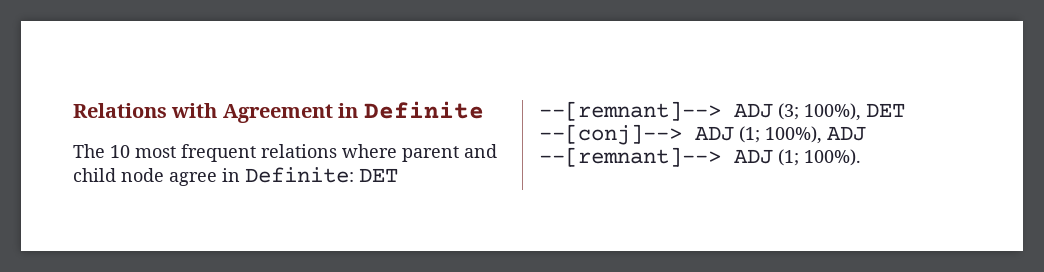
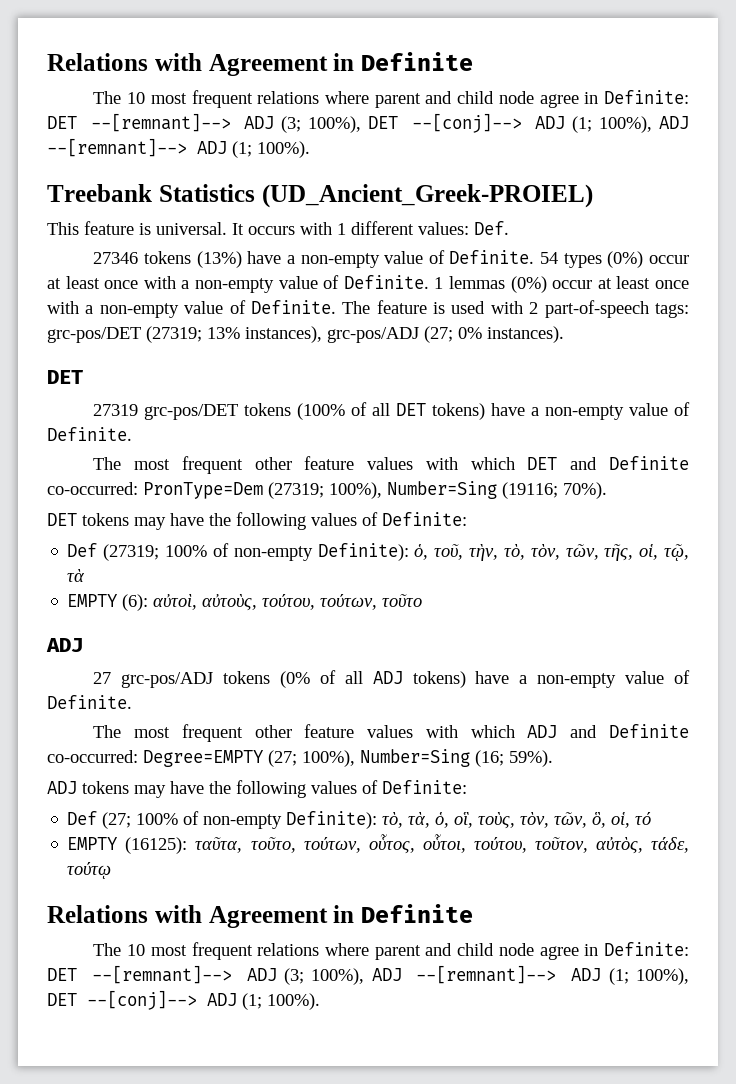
(861, 157) none -> [47,184,593,208] [47,221,509,235] [93,250,689,268] [47,275,690,293] [47,300,689,318] [47,326,564,343] [47,370,83,384] [93,402,691,420] [47,427,132,441] [93,456,689,474] [47,481,607,499] [47,512,467,530] [67,543,689,561] [67,569,86,582] [67,594,423,611] [46,638,83,652] [93,670,690,688] [47,695,132,709] [93,724,689,742] [47,749,553,767] [47,780,467,798] [67,811,652,829] [67,834,689,854] [67,862,112,879] [47,904,473,928] [93,942,690,960] [47,965,689,985] [47,990,320,1010] // Treebank Statistics (UD_Ancient_Greek-PROIEL) // This feature is universal. It occurs with 1 different values: Def. // 27346 tokens (13%) have a non-empty value of Definite. 54 types (0%) occur at least once with a non-empty value of Definite. 1 lemmas (0%) occur at least once with a non-empty value of Definite. The feature is used with 2 part-of-speech tags: grc-pos/DET (27319; 13% instances), grc-pos/ADJ (27; 0% instances). // DET // 27319 grc-pos/DET tokens (100% of all DET tokens) have a non-empty value of Definite. // The most frequent other feature values with which DET and Definite co-occurred: PronType=Dem (27319; 100%), Number=Sing (19116; 70%). // DET tokens may have the following values of Definite: // Def (27319; 100% of non-empty Definite): ὁ, τοῦ, τὴν, τὸ, τὸν, τῶν, τῆς, οἱ, τῷ, τὰ // EMPTY (6): αὐτοὶ, αὐτοὺς, τούτου, τούτων, τοῦτο // ADJ // 27 grc-pos/ADJ tokens (0% of all ADJ tokens) have a non-empty value of Definite. // The most frequent other feature values with which ADJ and Definite co-occurred: Degree=EMPTY (27; 100%), Number=Sing (16; 59%). // ADJ tokens may have the following values of Definite: // Def (27; 100% of non-empty Definite): τὸ, τὰ, ὁ, οἳ, τοὺς, τὸν, τῶν, ὃ, οἱ, τό // EMPTY (16125): ταῦτα, τοῦτο, τούτων, οὗτος, οὗτοι, τούτου, τοῦτον, αὐτὸς, τάδε, τούτῳ // Relations with Agreement in Definite // The 10 most frequent relations where parent and child node agree in Definite: DET --[remnant]--> ADJ (3; 100%), ADJ --[remnant]--> ADJ (1; 100%), DET --[conj]--> ADJ (1; 100%).

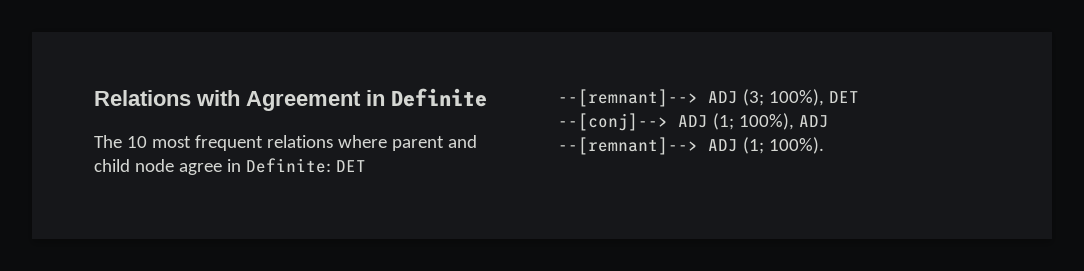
[47,184,593,208] [47,221,509,235] [93,250,689,268] [47,275,690,293] [47,300,689,318] [47,326,564,343] [47,370,83,384] [93,402,691,420] [47,427,132,441] [93,456,689,474] [47,481,607,499] [47,512,467,530] [67,543,689,561] [67,569,86,582] [67,594,423,611] [46,638,83,652] [93,670,690,688] [47,695,132,709] [93,724,689,742] [47,749,553,767] [47,780,467,798] [67,811,652,829] [67,834,689,854] [67,862,112,879] [47,904,473,928] [93,942,690,960] [47,965,689,985] [47,990,320,1010] // Treebank Statistics (UD_Ancient_Greek-PROIEL) // This feature is universal. It occurs with 1 different values: Def. // 27346 tokens (13%) have a non-empty value of Definite. 54 types (0%) occur at least once with a non-empty value of Definite. 1 lemmas (0%) occur at least once with a non-empty value of Definite. The feature is used with 2 part-of-speech tags: grc-pos/DET (27319; 13% instances), grc-pos/ADJ (27; 0% instances). // DET // 27319 grc-pos/DET tokens (100% of all DET tokens) have a non-empty value of Definite. // The most frequent other feature values with which DET and Definite co-occurred: PronType=Dem (27319; 100%), Number=Sing (19116; 70%). // DET tokens may have the following values of Definite: // Def (27319; 100% of non-empty Definite): ὁ, τοῦ, τὴν, τὸ, τὸν, τῶν, τῆς, οἱ, τῷ, τὰ // EMPTY (6): αὐτοὶ, αὐτοὺς, τούτου, τούτων, τοῦτο // ADJ // 27 grc-pos/ADJ tokens (0% of all ADJ tokens) have a non-empty value of Definite. // The most frequent other feature values with which ADJ and Definite co-occurred: Degree=EMPTY (27; 100%), Number=Sing (16; 59%). // ADJ tokens may have the following values of Definite: // Def (27; 100% of non-empty Definite): τὸ, τὰ, ὁ, οἳ, τοὺς, τὸν, τῶν, ὃ, οἱ, τό // EMPTY (16125): ταῦτα, τοῦτο, τούτων, οὗτος, οὗτοι, τούτου, τοῦτον, αὐτὸς, τάδε, τούτῳ // Relations with Agreement in Definite // The 10 most frequent relations where parent and child node agree in Definite: DET --[remnant]--> ADJ (3; 100%), ADJ --[remnant]--> ADJ (1; 100%), DET --[conj]--> ADJ (1; 100%). -> (824, 145) none

